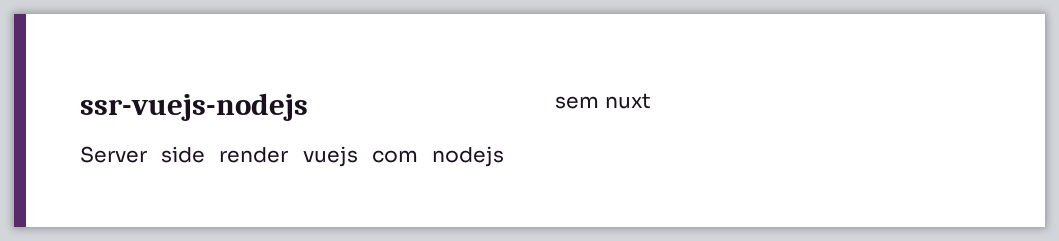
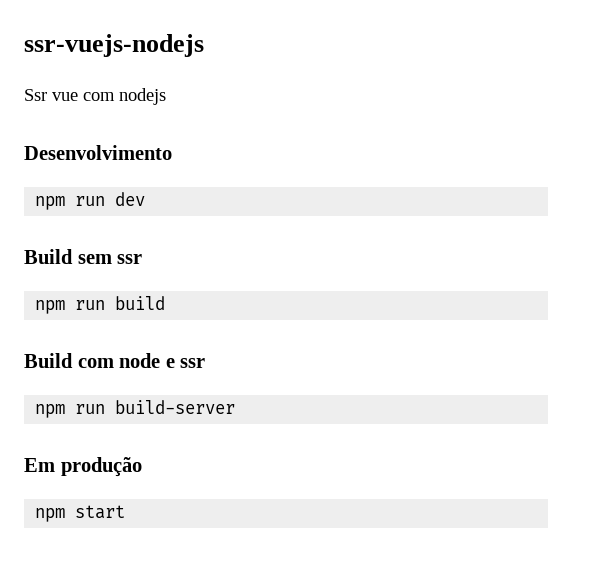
[80,146,504,167] [555,93,651,109] Server side render vuejs com nodejs sem nuxt -> [24,88,166,105] [24,145,172,160] [35,192,146,210] [24,249,143,264] [35,296,166,314] [24,353,206,368] [35,400,236,418] [24,457,142,477] [35,505,126,522] Ssr vue com nodejs // Desenvolvimento // npm run dev // Build sem ssr // npm run build // Build com node e ssr // npm run build-server // Em produção // npm start

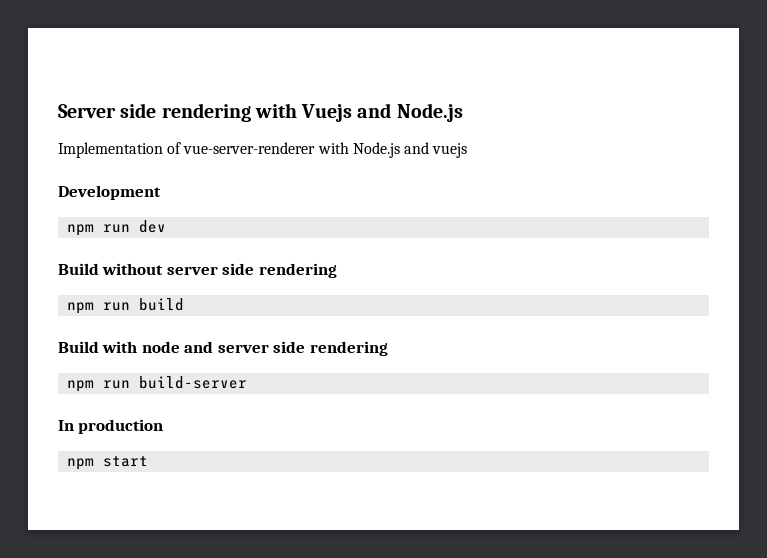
[24,34,204,57] [24,88,166,105] [24,145,172,160] ssr-vuejs-nodejs // Ssr vue com nodejs // Desenvolvimento -> [58,103,463,122] [58,142,468,158] [58,185,161,200] Server side rendering with Vuejs and Node.js // Implementation of vue-server-renderer with Node.js and vuejs // Development
[77,254,143,264] sem ssr -> [102,263,337,278] without server side rendering
[77,353,206,368] com node e ssr -> [102,341,388,356] with node and server side rendering
[24,457,142,477] Em produção -> [58,419,164,434] In production

